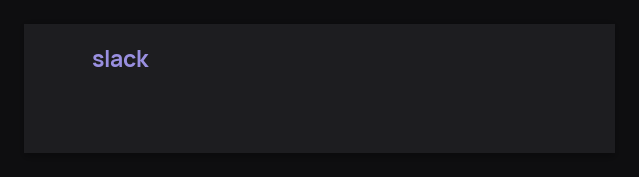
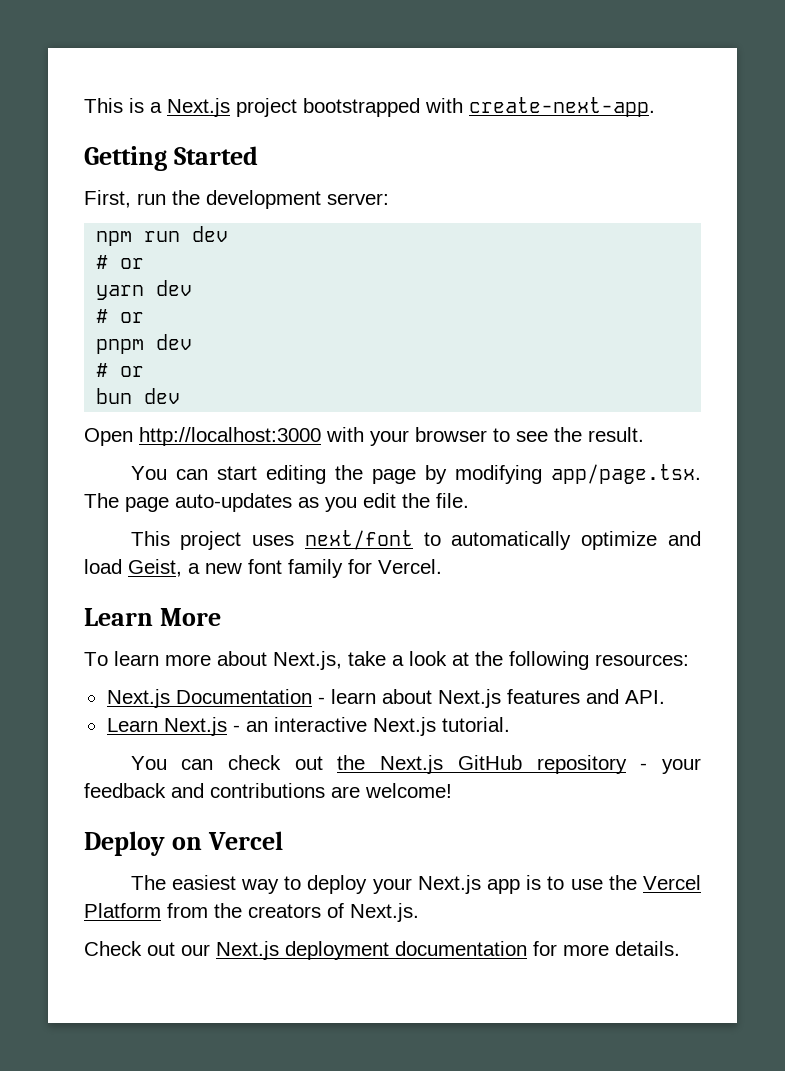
[92,50,149,67] slack -> [84,97,655,117] [84,146,259,171] [84,190,389,209] [96,226,229,246] [96,255,145,269] [96,280,193,300] [96,309,145,323] [96,334,193,354] [96,363,145,377] [96,388,181,404] [84,427,644,446] [130,464,701,484] [84,493,469,512] [130,530,701,550] [84,559,442,578] [84,608,222,626] [84,651,689,670] [106,689,665,708] [106,717,510,736] [130,755,701,774] [84,783,452,798] [84,831,284,856] [130,875,702,894] [84,903,419,922] [84,941,680,960] This is a Next.js project bootstrapped with create-next-app. // Getting Started // First, run the development server: // npm run dev // # or // yarn dev // # or // pnpm dev // # or // bun dev // Open http://localhost:3000 with your browser to see the result. // You can start editing the page by modifying app/page.tsx. The page auto-updates as you edit the file. // This project uses next/font to automatically optimize and load Geist, a new font family for Vercel. // Learn More // To learn more about Next.js, take a look at the following resources: // Next.js Documentation - learn about Next.js features and API. // Learn Next.js - an interactive Next.js tutorial. // You can check out the Next.js GitHub repository - your feedback and contributions are welcome! // Deploy on Vercel // The easiest way to deploy your Next.js app is to use the Vercel Platform from the creators of Next.js. // Check out our Next.js deployment documentation for more details.

